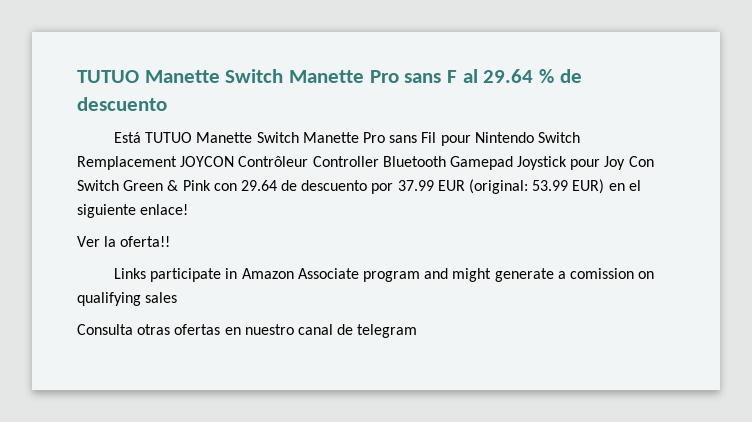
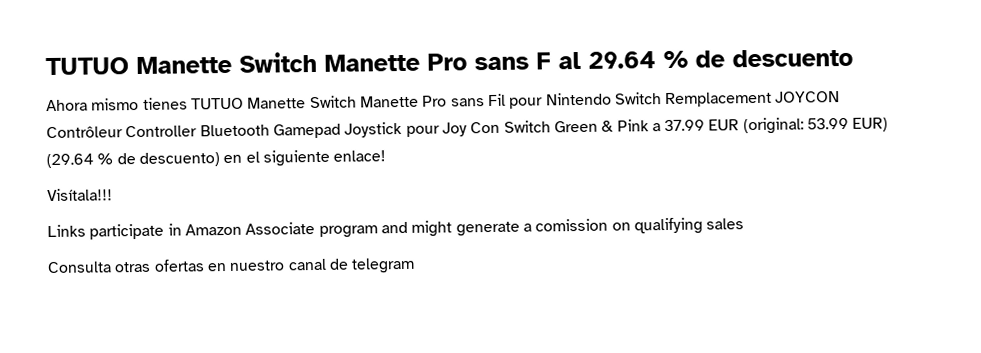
[114,132,142,143] Está -> [46,97,188,112] Ahora mismo tienes
[213,180,394,194] con 29.64 de descuento por -> [651,123,661,132] a
(605, 186) none -> [46,152,220,169] (29.64 % de descuento)
[77,236,171,247] Ver la oferta!! -> [47,188,113,202] Visítala!!!

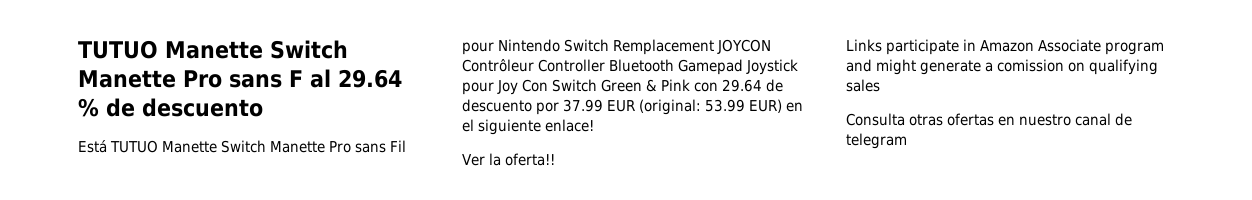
[46,97,188,112] Ahora mismo tienes -> [78,140,107,153] Está
[651,123,661,132] a -> [694,79,783,92] [462,99,559,115] con 29.64 de descuento por
[46,152,220,169] (29.64 % de descuento) -> (782, 106) none
[47,188,113,202] Visítala!!! -> [462,153,555,166] Ver la oferta!!

